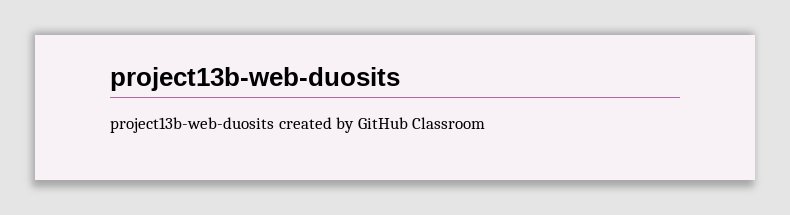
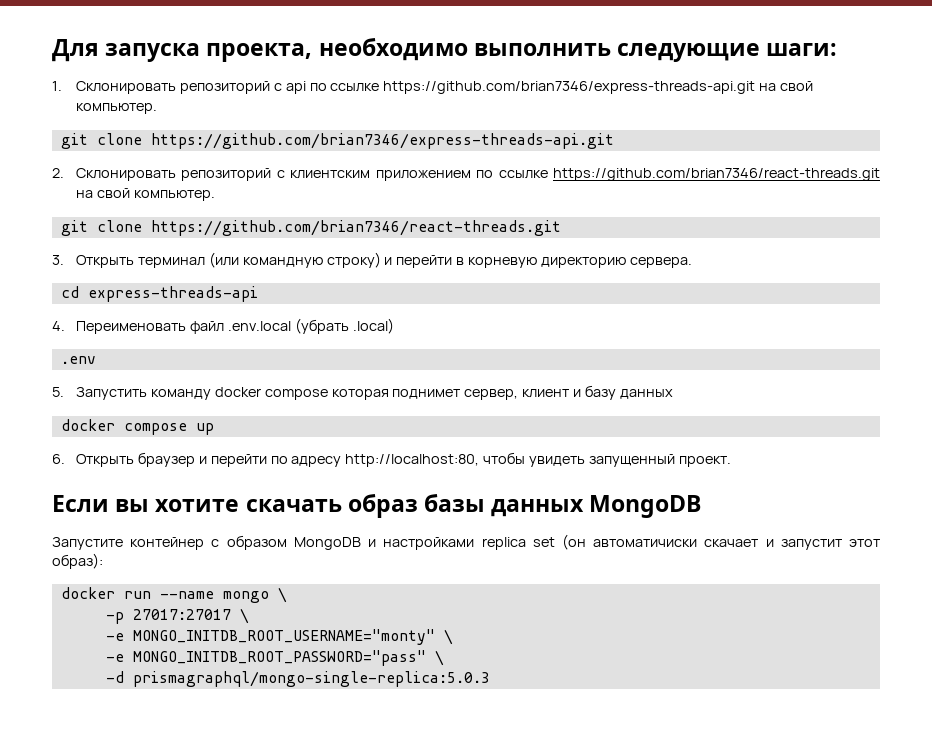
[110,67,400,91] [110,117,486,133] project13b-web-duosits // project13b-web-duosits created by GitHub Classroom -> [52,38,838,62] [52,81,814,94] [75,103,157,114] [60,133,614,149] [52,168,880,181] [75,188,215,201] [60,220,561,236] [52,252,693,268] [60,286,258,302] [52,318,394,334] [60,356,96,364] [52,385,674,400] [60,419,214,435] [52,452,732,467] [52,494,702,518] [52,534,880,550] [52,553,103,569] [60,587,287,603] [105,608,249,624] [105,629,453,645] [105,650,444,666] [105,671,490,687] Для запуска проекта, необходимо выполнить следующие шаги: // 1. Склонировать репозиторий с api по ссылке https://github.com/brian7346/express-threads-api.git на свой компьютер. // git clone https://github.com/brian7346/express-threads-api.git // 2. Склонировать репозиторий с клиентским приложением по ссылке https://github.com/brian7346/react-threads.git на свой компьютер. // git clone https://github.com/brian7346/react-threads.git // 3. Открыть терминал (или командную строку) и перейти в корневую директорию сервера. // cd express-threads-api // 4. Переименовать файл .env.local (убрать .local) // .env // 5. Запустить команду docker compose которая поднимет сервер, клиент и базу данных // docker compose up // 6. Открыть браузер и перейти по адресу http://localhost:80, чтобы увидеть запущенный проект. // Если вы хотите скачать образ базы данных MongoDB // Запустите контейнер с образом MongoDB и настройками replica set (он автоматичиски скачает и запустит этот образ): // docker run --name mongo \ // -p 27017:27017 \ // -e MONGO_INITDB_ROOT_USERNAME="monty" \ // -e MONGO_INITDB_ROOT_PASSWORD="pass" \ // -d prismagraphql/mongo-single-replica:5.0.3

